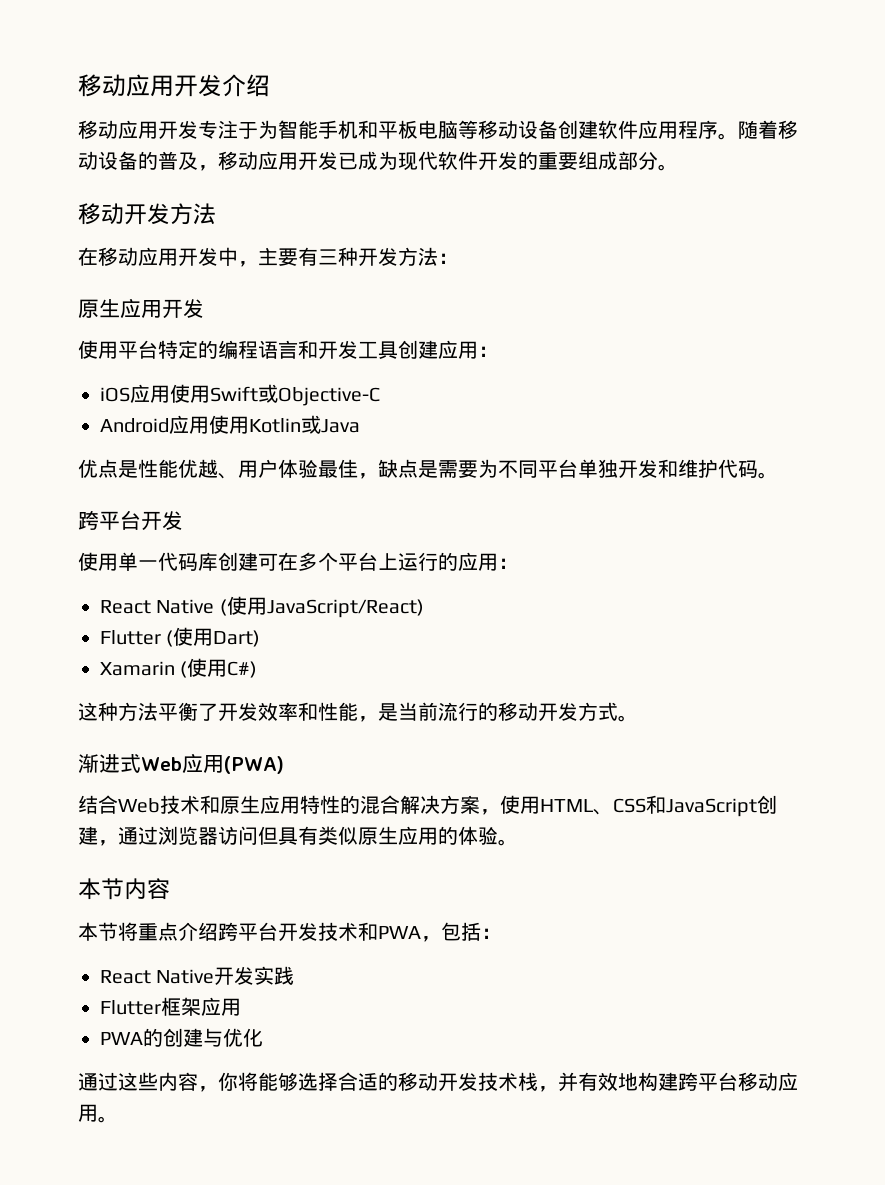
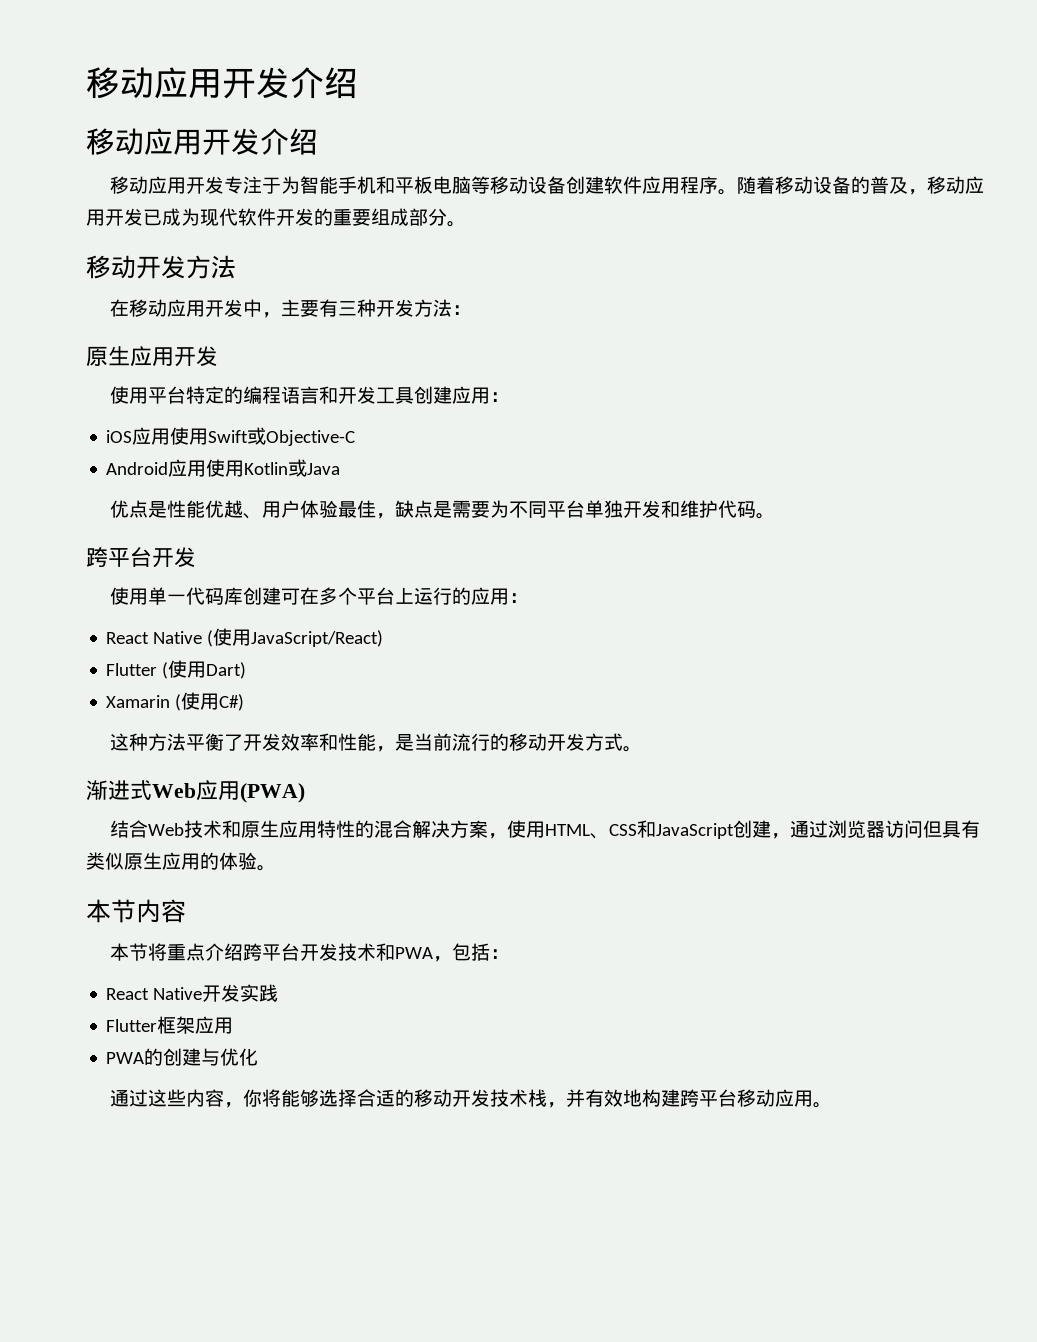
[78,74,270,97] 移动应用开发介绍 -> [86,67,358,99] [86,128,318,155] 移动应用开发介绍 // 移动应用开发介绍

